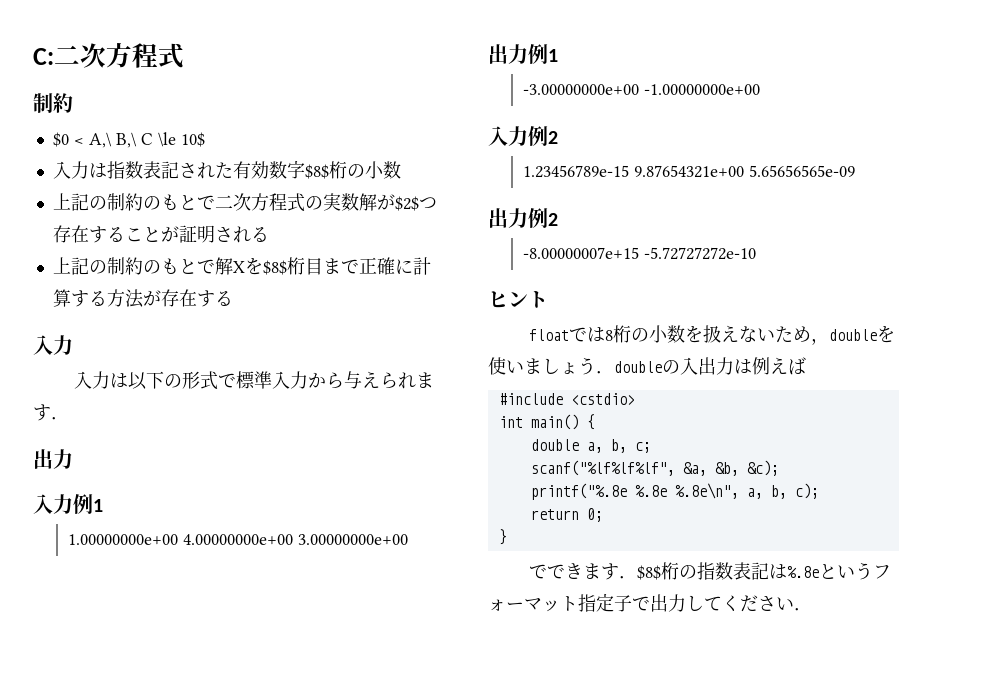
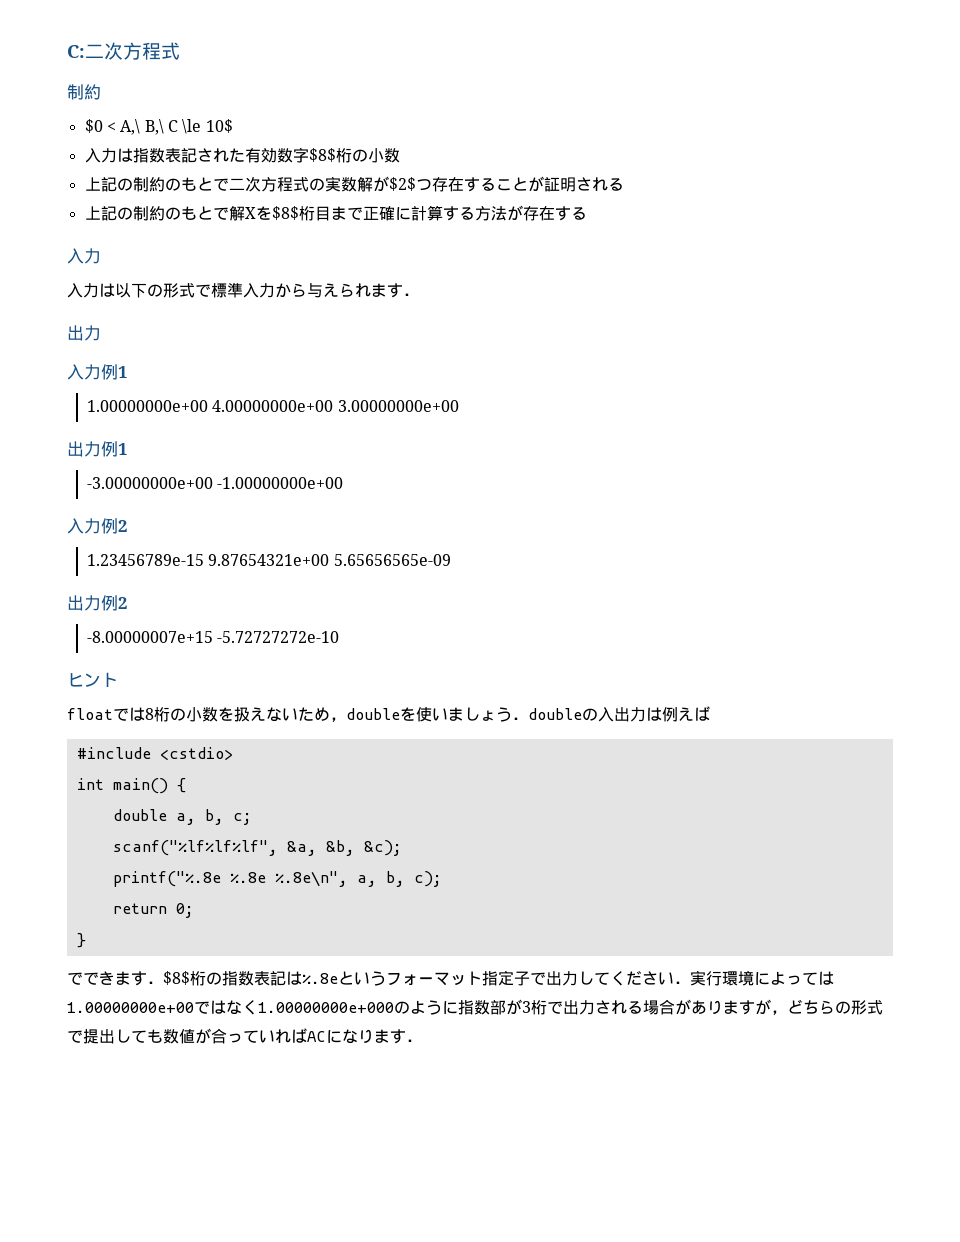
(812, 609) none -> [690,970,834,986] [67,999,883,1015] [67,1028,422,1044] 実行環境によっては1.00000000e+00ではなく1.00000000e+000のように指数部が3桁で出力される場合がありますが，どちらの形式で提出しても数値が合っていればACになります．

